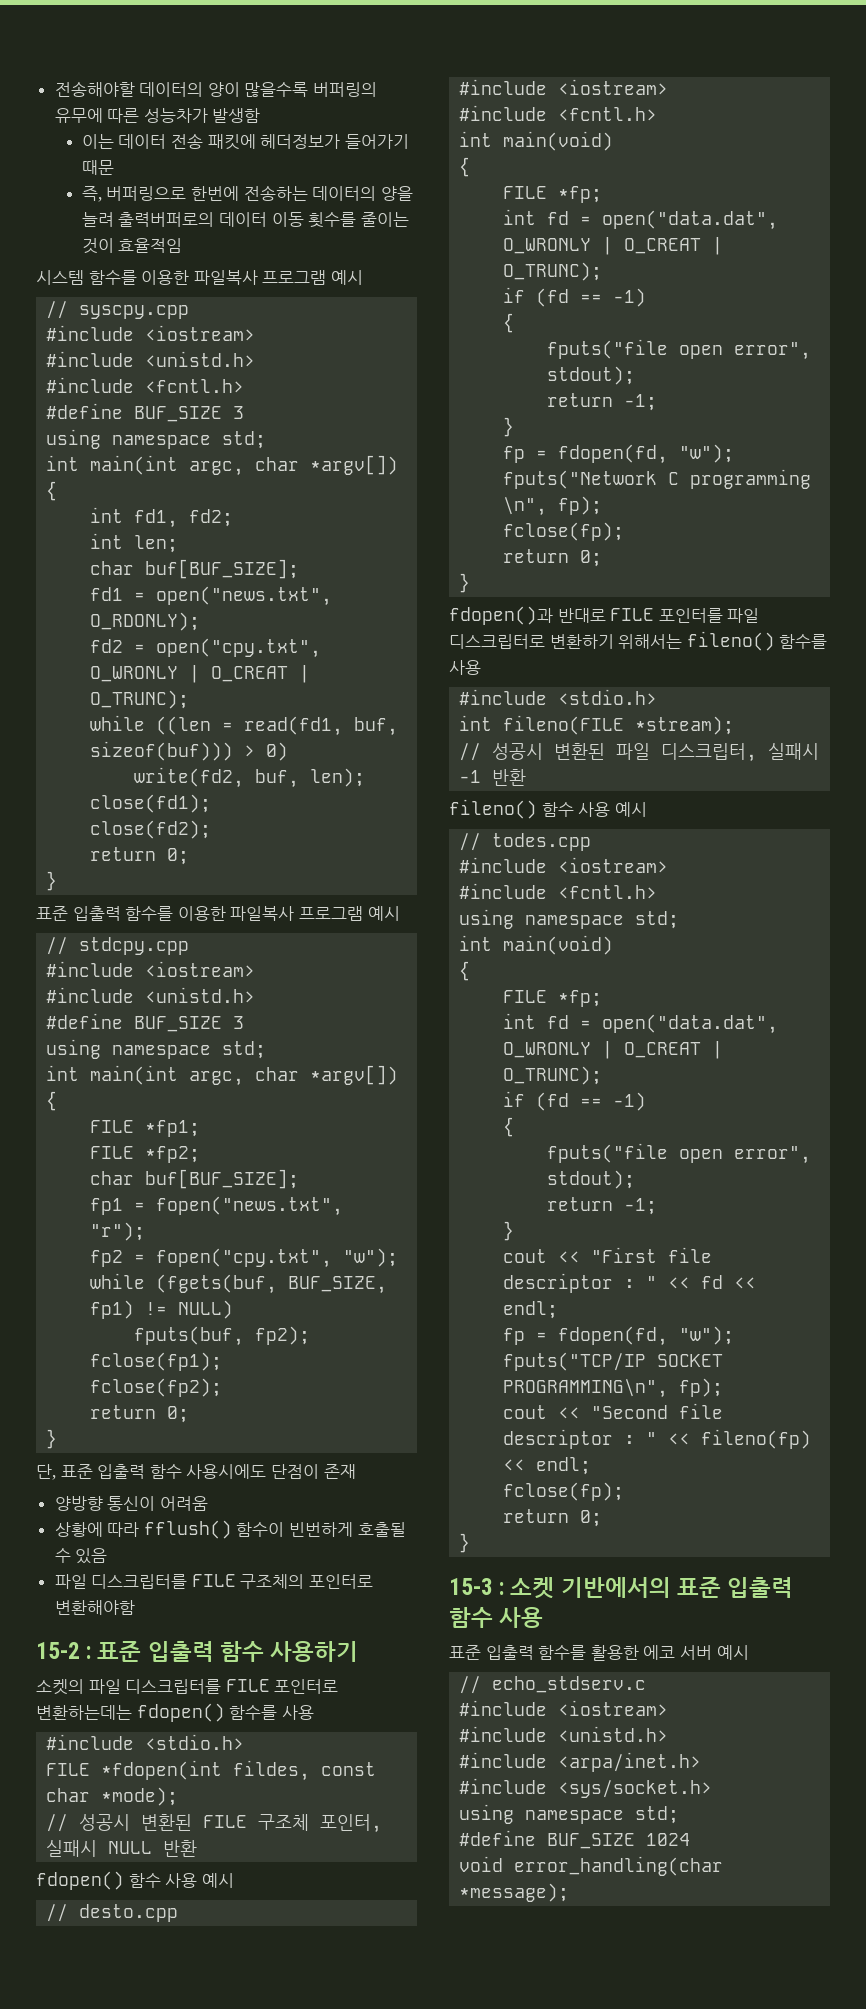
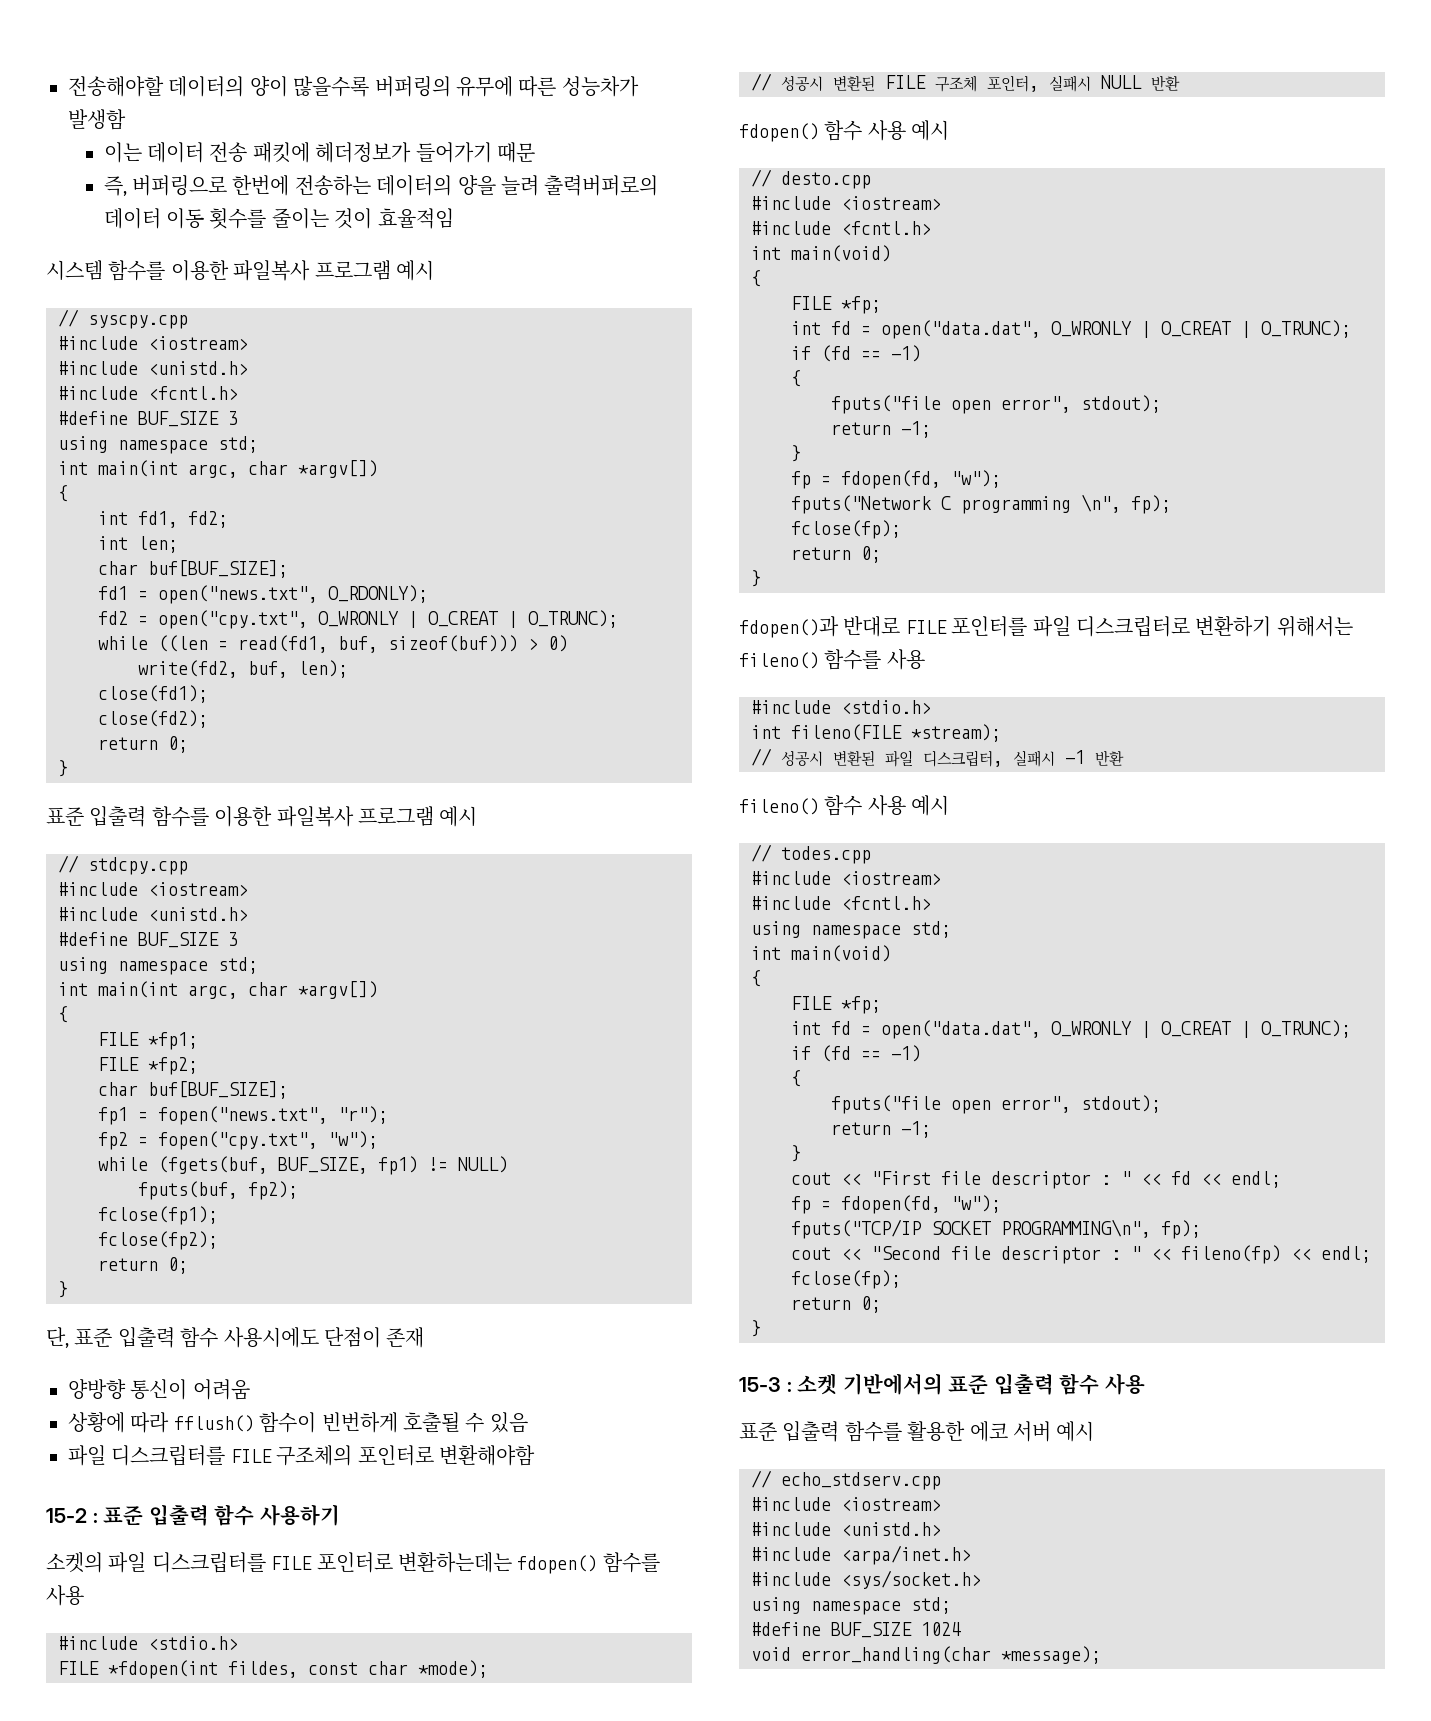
[492,1676,647,1693] echo_stdserv.c -> [781,1472,941,1490] echo_stdserv.cpp

